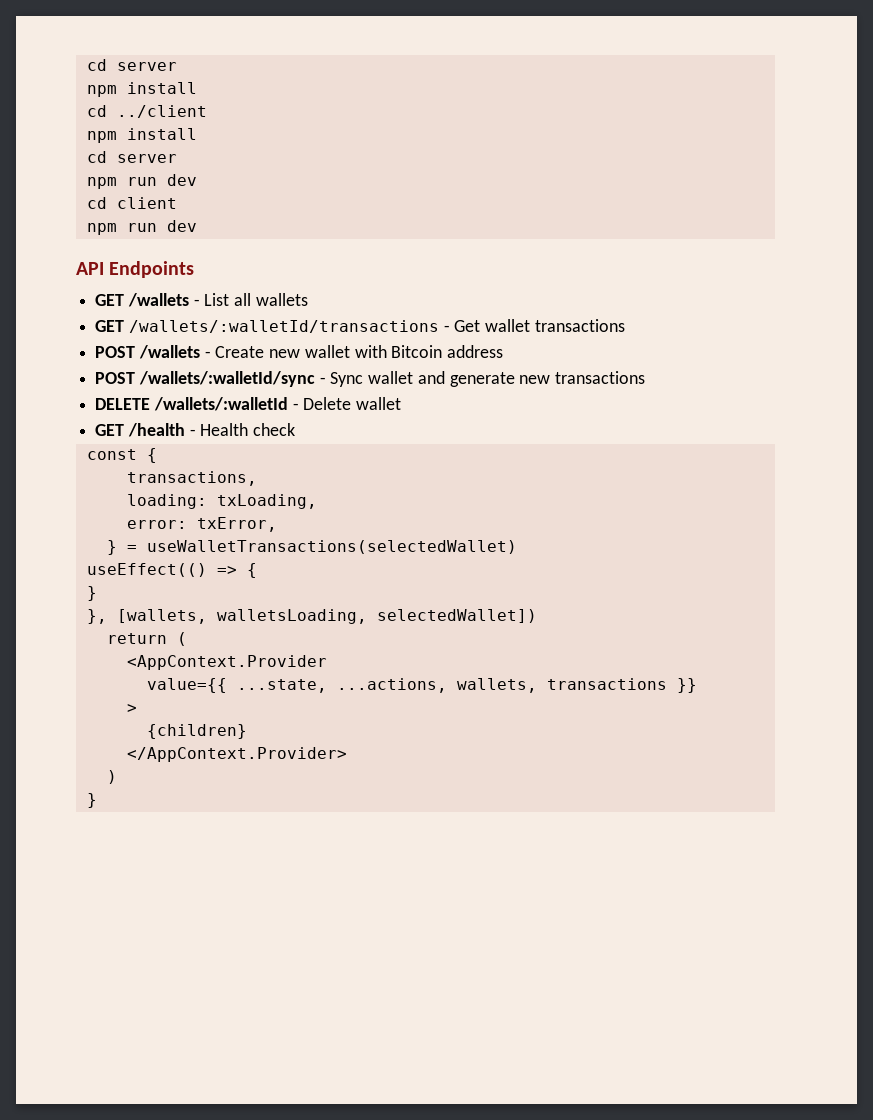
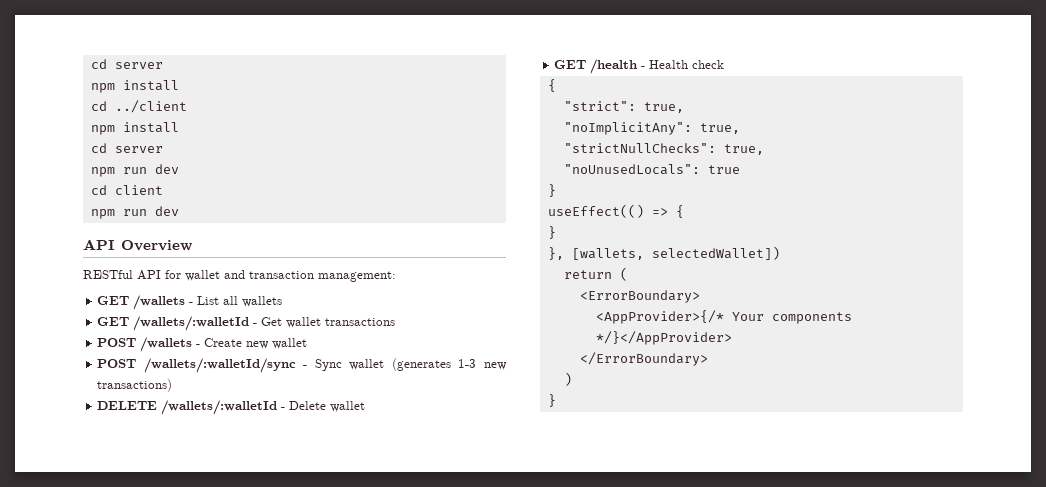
[109,261,195,278] Endpoints -> [121,240,193,251] [83,270,396,282] Overview // RESTful API for wallet and transaction management:
[128,320,439,333] /wallets/:walletId/transactions -> [133,316,250,331] /wallets/:walletId
[354,345,504,358] with Bitcoin address -> (308, 343) none
[417,371,646,387] and generate new transactions -> [391,358,507,371] [97,379,173,392] (generates 1-3 new transactions)
[86,448,157,463] [126,471,257,486] [126,494,317,509] [126,517,277,532] [106,540,517,555] const { // transactions, // loading: txLoading, // error: txError, // } = useWalletTransactions(selectedWallet) -> [547,79,556,92] [563,101,684,113] [563,122,740,135] [563,143,764,155] [563,164,740,175] [547,184,556,197] { // "strict": true, // "noImplicitAny": true, // "strictNullChecks": true, // "noUnusedLocals": true // }
[216,609,367,624] walletsLoading, -> (644, 254) none
[126,655,327,670] [146,678,697,693] [126,704,137,713] [146,724,247,739] [126,747,347,762] <AppContext.Provider // value={{ ...state, ...actions, wallets, transactions }} // > // {children} // </AppContext.Provider> -> [579,290,700,303] [595,310,852,324] [595,331,732,345] [579,352,708,366] <ErrorBoundary> // <AppProvider>{/* Your components */}</AppProvider> // </ErrorBoundary>

